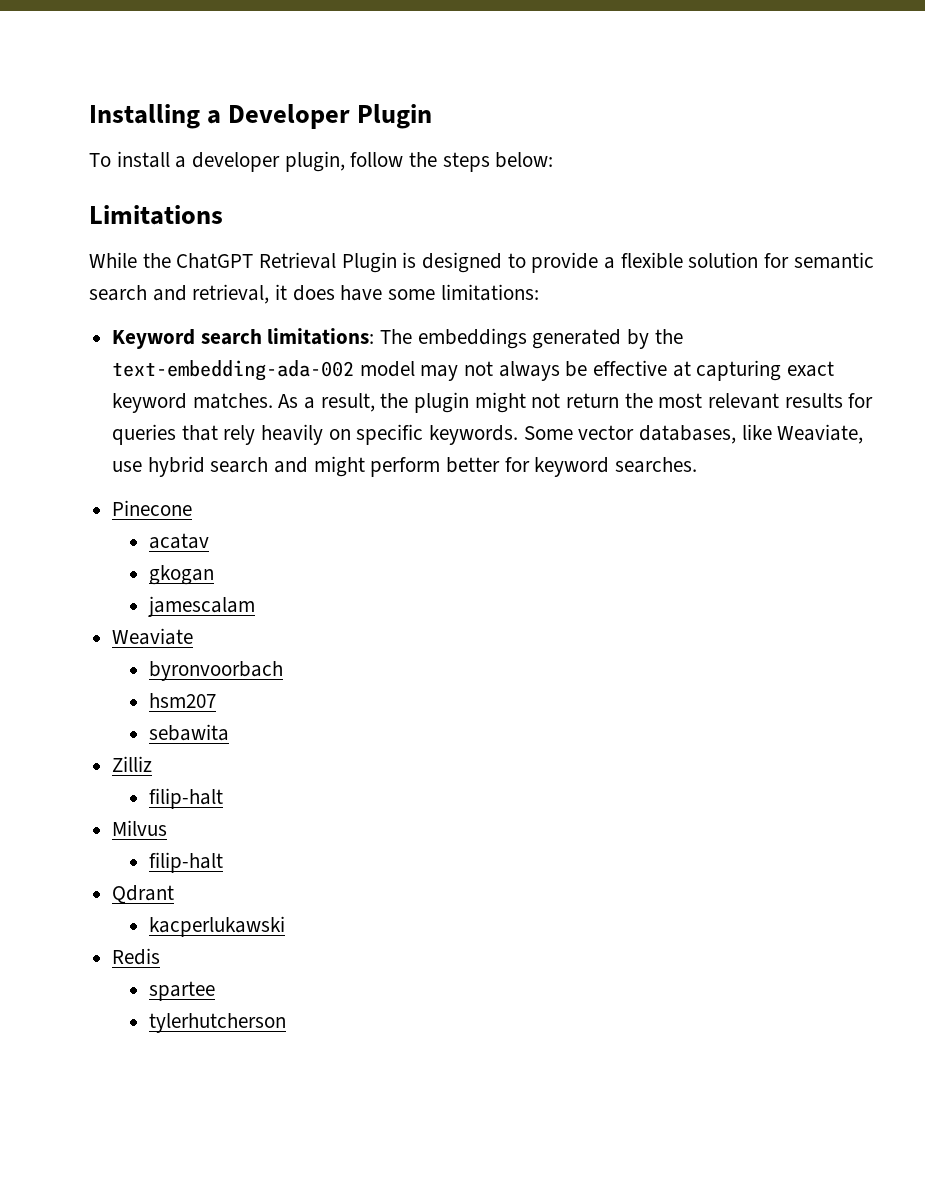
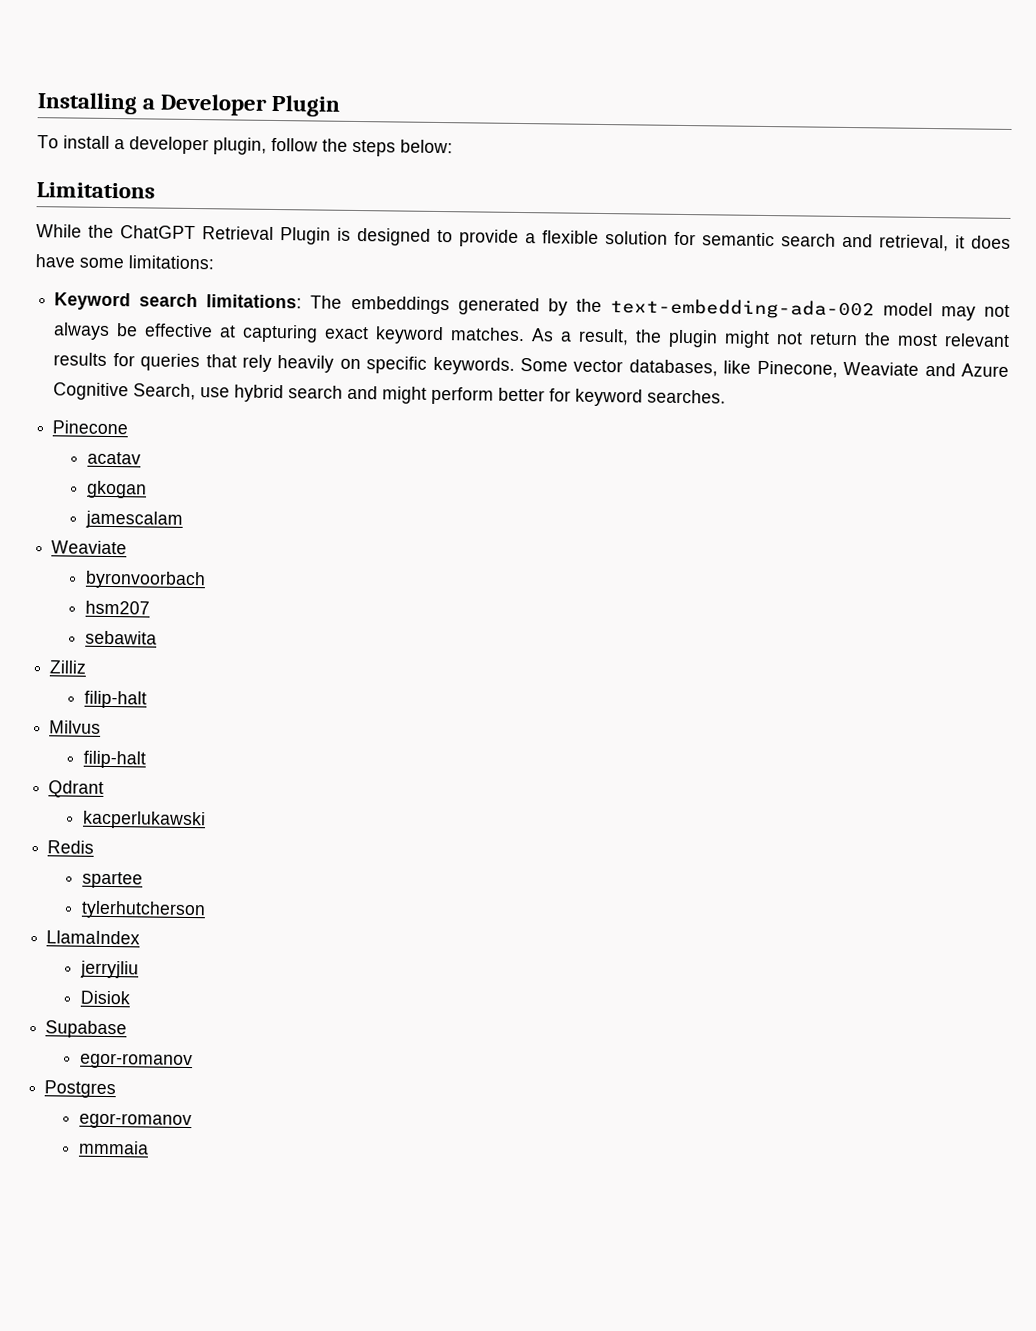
[777,424,864,444] Weaviate, -> [756,360,1009,378] [53,382,197,401] Pinecone, Weaviate and Azure Cognitive Search,
(287, 1023) none -> [46,930,141,945] [80,960,140,979] [80,990,131,1005] [45,1020,128,1039] [80,1052,194,1070] [44,1080,117,1099] [79,1112,193,1130] [79,1140,150,1155] // LlamaIndex // jerryjliu // Disiok // Supabase // egor-romanov // Postgres // egor-romanov // mmmaia

